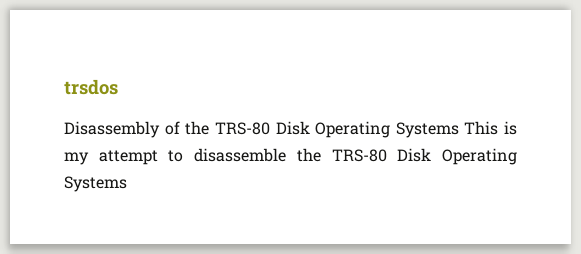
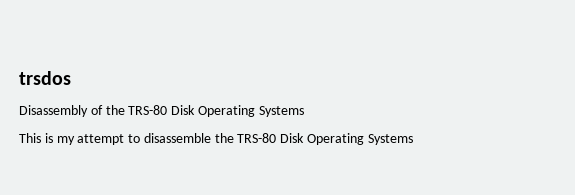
(459, 130) none -> (304, 111) //

